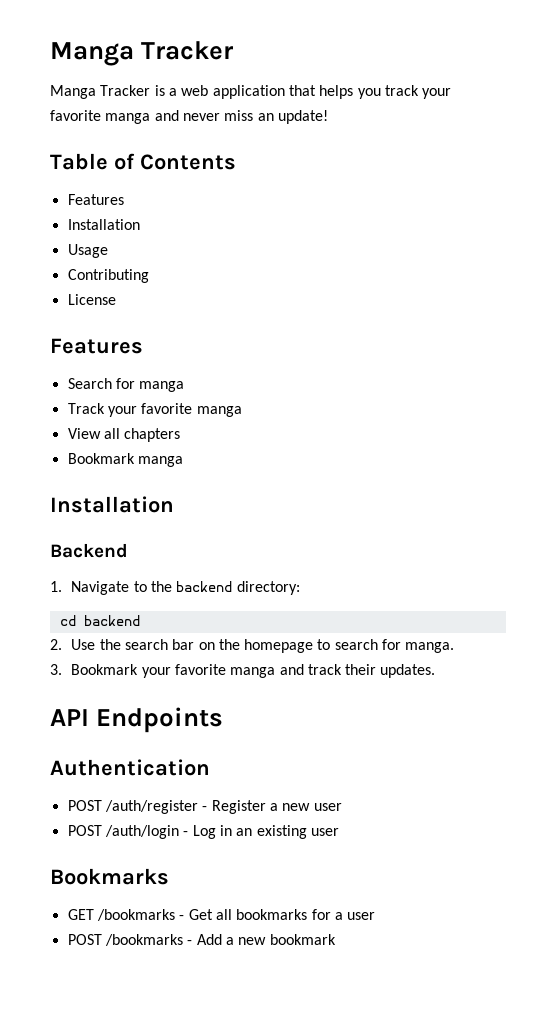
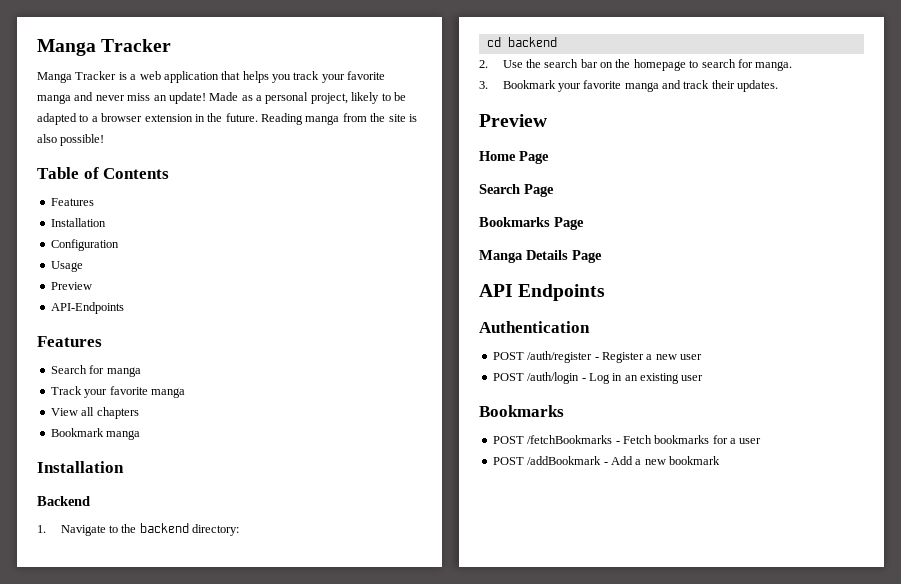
(328, 117) none -> [209,92,406,104] [37,113,417,125] [37,134,105,146] Made as a personal project, likely to be adapted to a browser extension in the future. Reading manga from the site is also possible!
(140, 224) none -> [50,239,119,251] // Configuration
[67,269,149,283] [67,294,116,305] Contributing // License -> [50,282,92,290] [50,302,124,314] Preview // API-Endpoints
(436, 671) none -> [479,114,547,127] [479,151,549,164] [479,184,554,197] [479,217,584,230] [479,250,602,263] // Preview // Home Page // Search Page // Bookmarks Page // Manga Details Page
[67,909,232,921] GET /bookmarks - Get all -> [492,435,652,444] POST /fetchBookmarks - Fetch
[104,934,183,946] /bookmarks -> [527,456,602,465] /addBookmark

